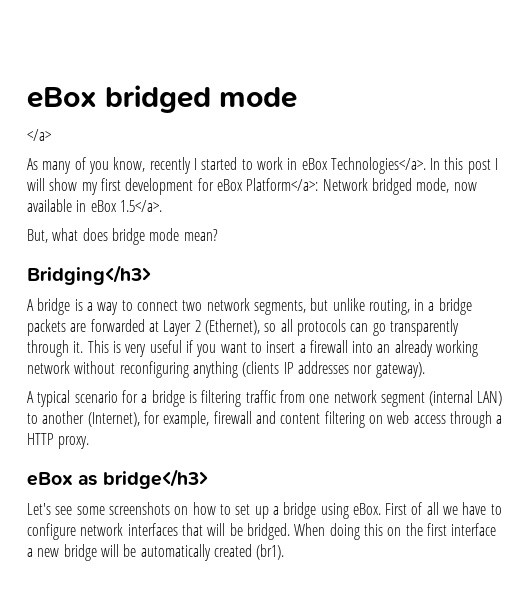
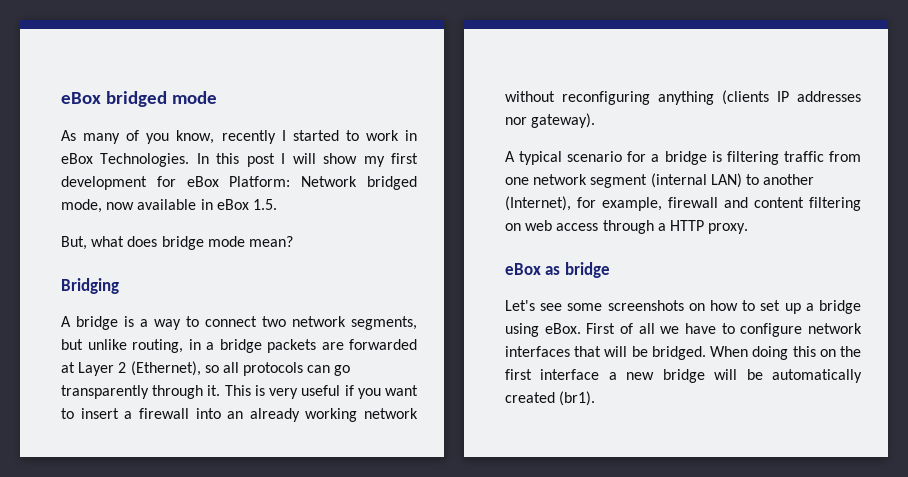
[27,129,51,141] // </a> -> (218, 97) none
[330,157,426,174] Technologies</a>. -> [100,153,190,167] Technologies.
[246,178,319,191] Platform</a>: -> [229,176,291,187] Platform:
[119,200,162,212] 1.5</a>. -> [252,199,277,210] 1.5.
[27,265,151,285] Bridging</h3> -> [61,278,119,294] Bridging
[102,469,208,489] bridge</h3> -> [564,262,610,278] bridge

